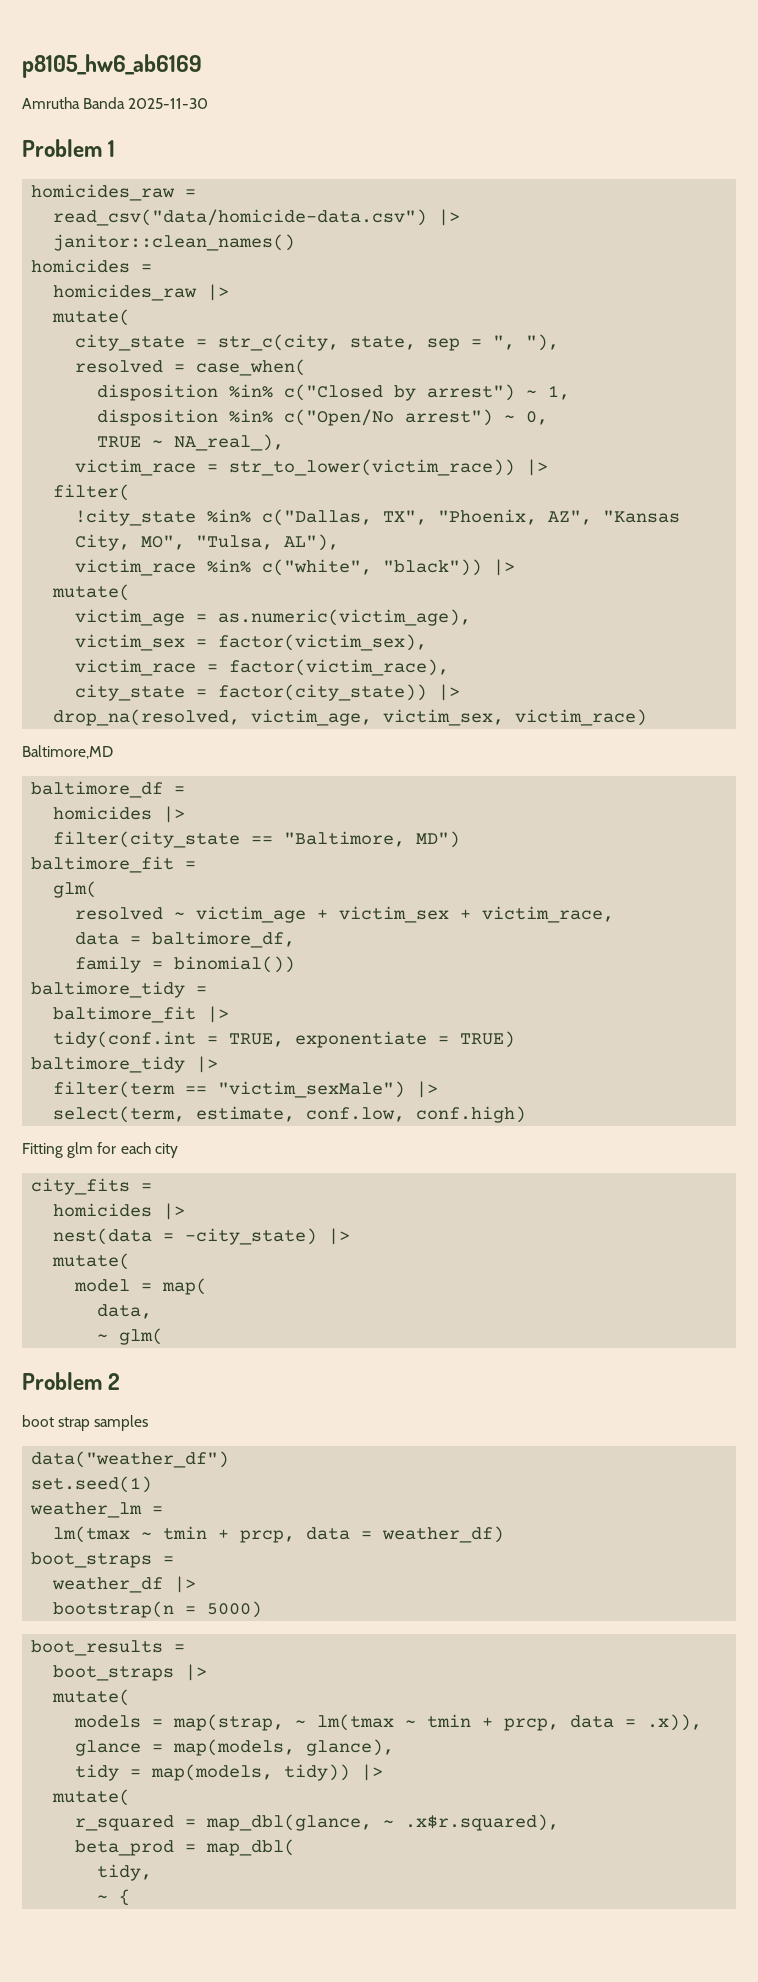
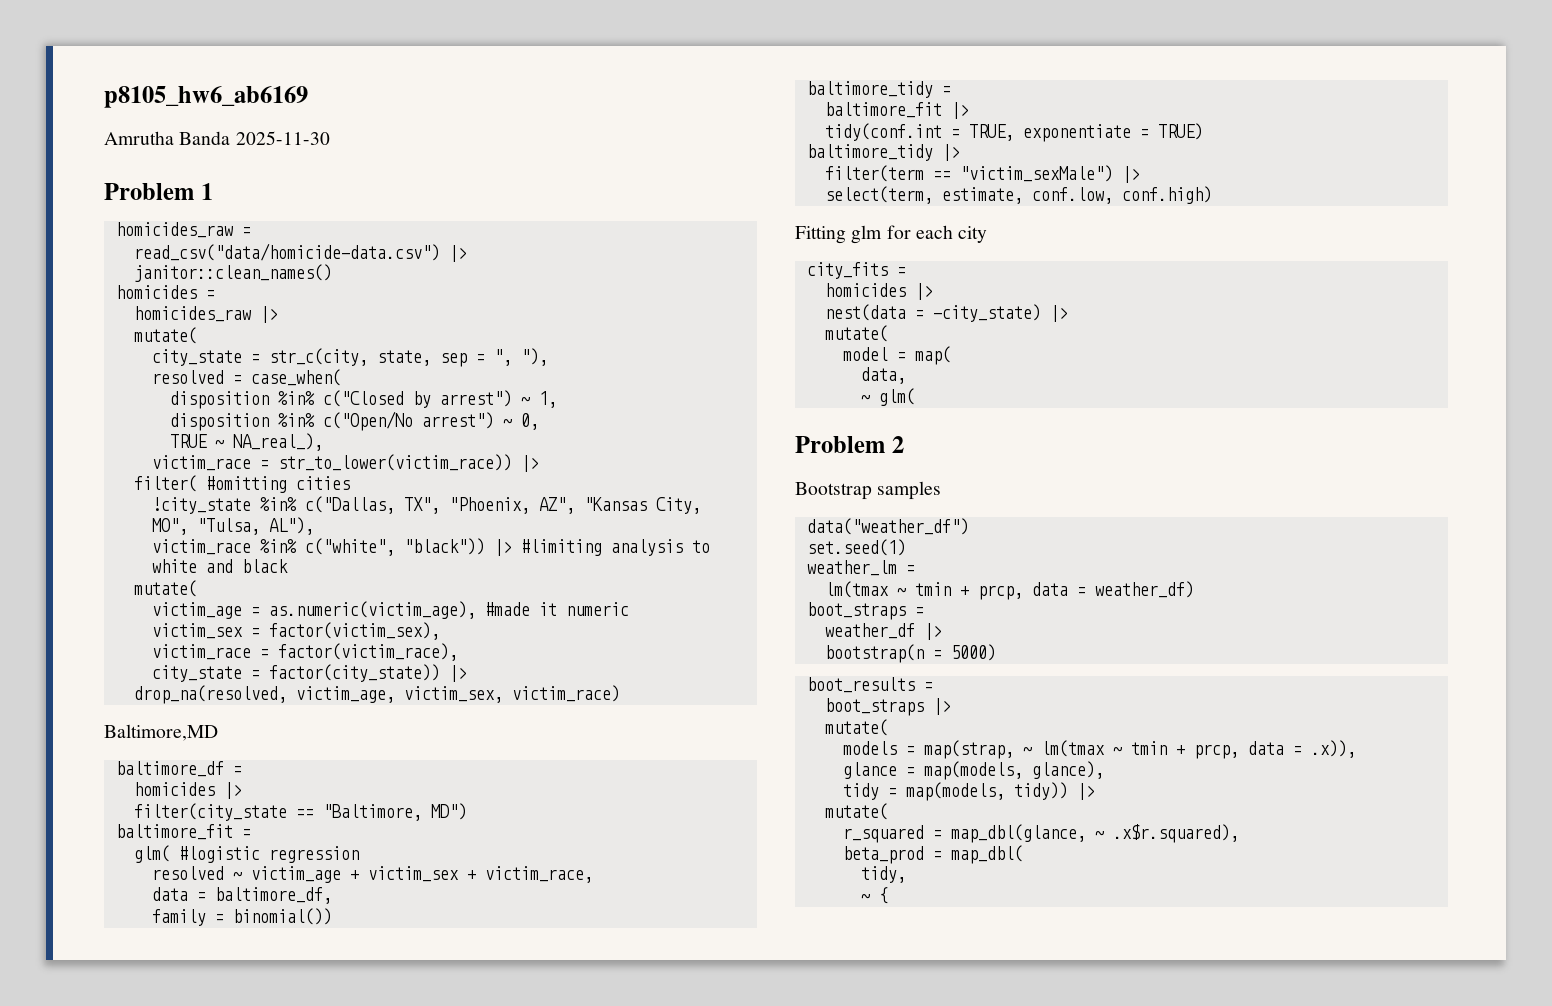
(131, 492) none -> [205,476,350,493] #omitting cities
(516, 567) none -> [520,539,710,556] [151,559,288,573] #limiting analysis to white and black
(472, 617) none -> [484,602,629,616] #made it numeric
(98, 889) none -> [178,846,359,863] #logistic regression
[22,1415,91,1431] boot strap -> [795,482,872,500] Bootstrap

